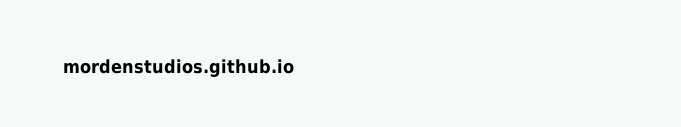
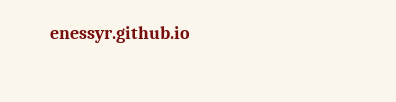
[63,59,294,77] mordenstudios.github.io -> [50,26,190,43] enessyr.github.io

